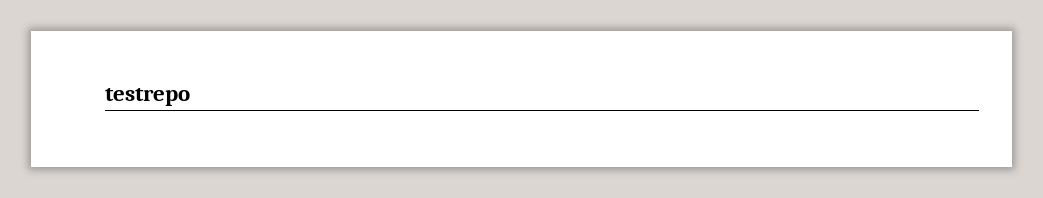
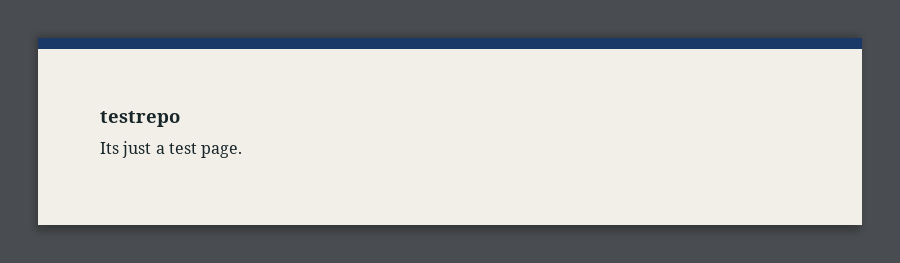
(190, 97) none -> [100,141,243,158] // Its just a test page.

